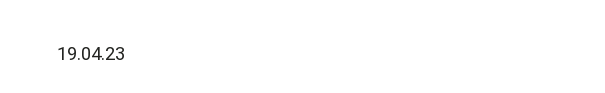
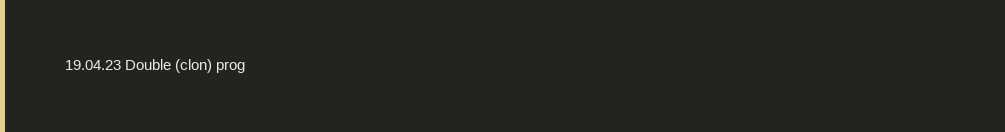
(125, 53) none -> [125,59,246,73] Double (clon) prog

